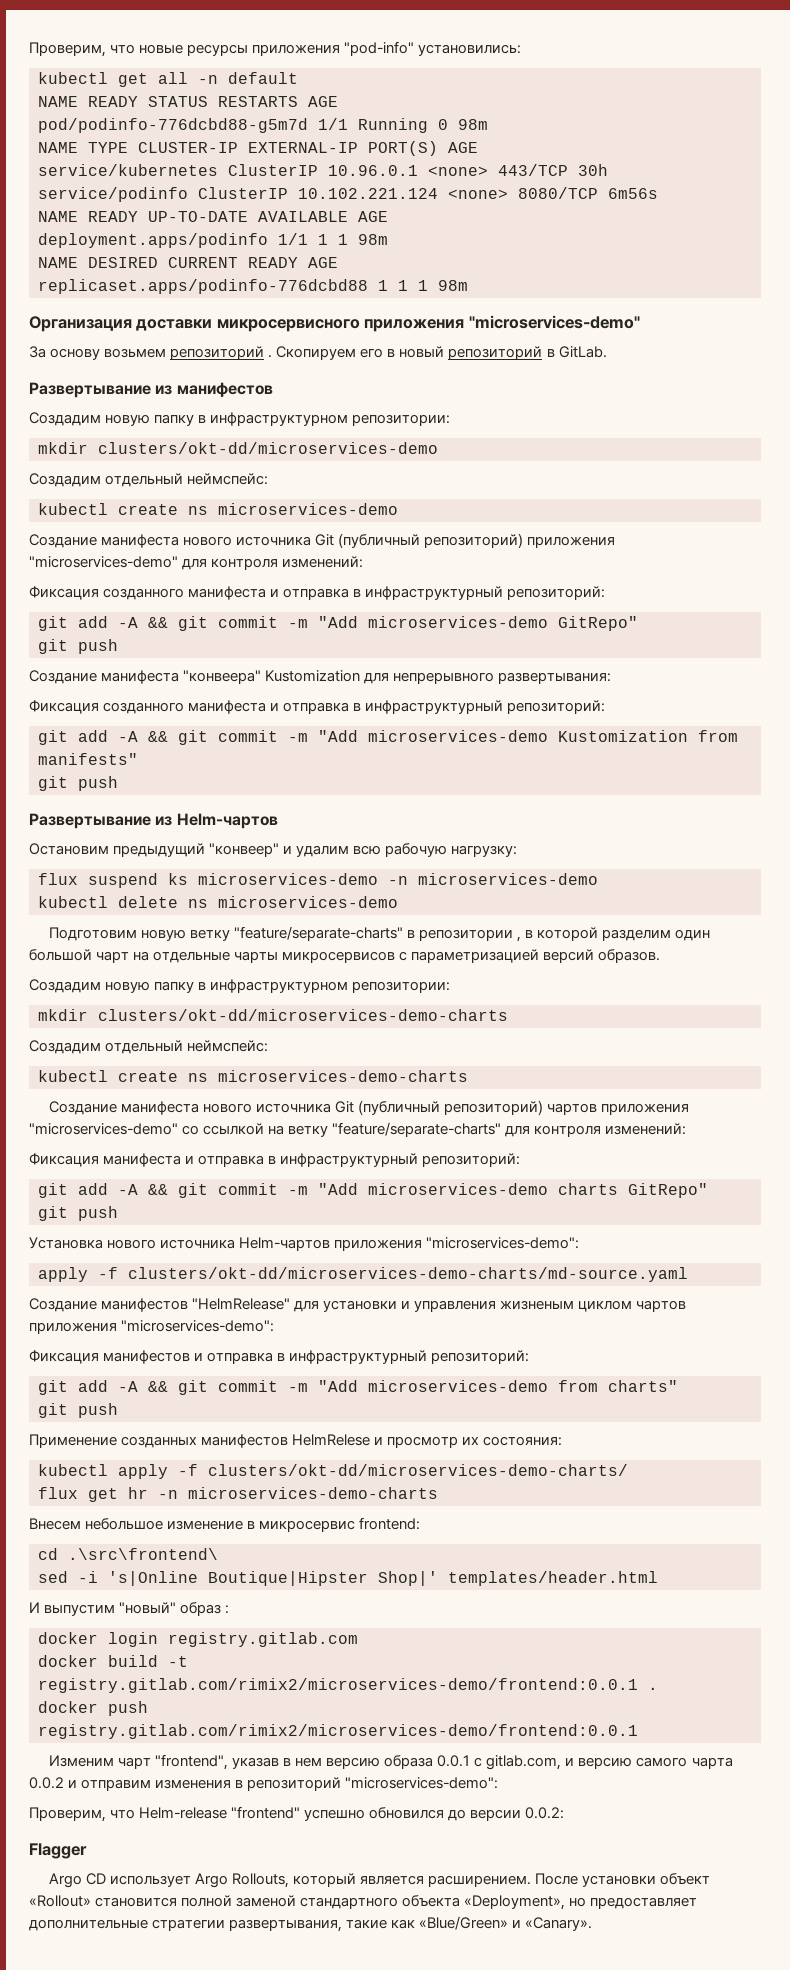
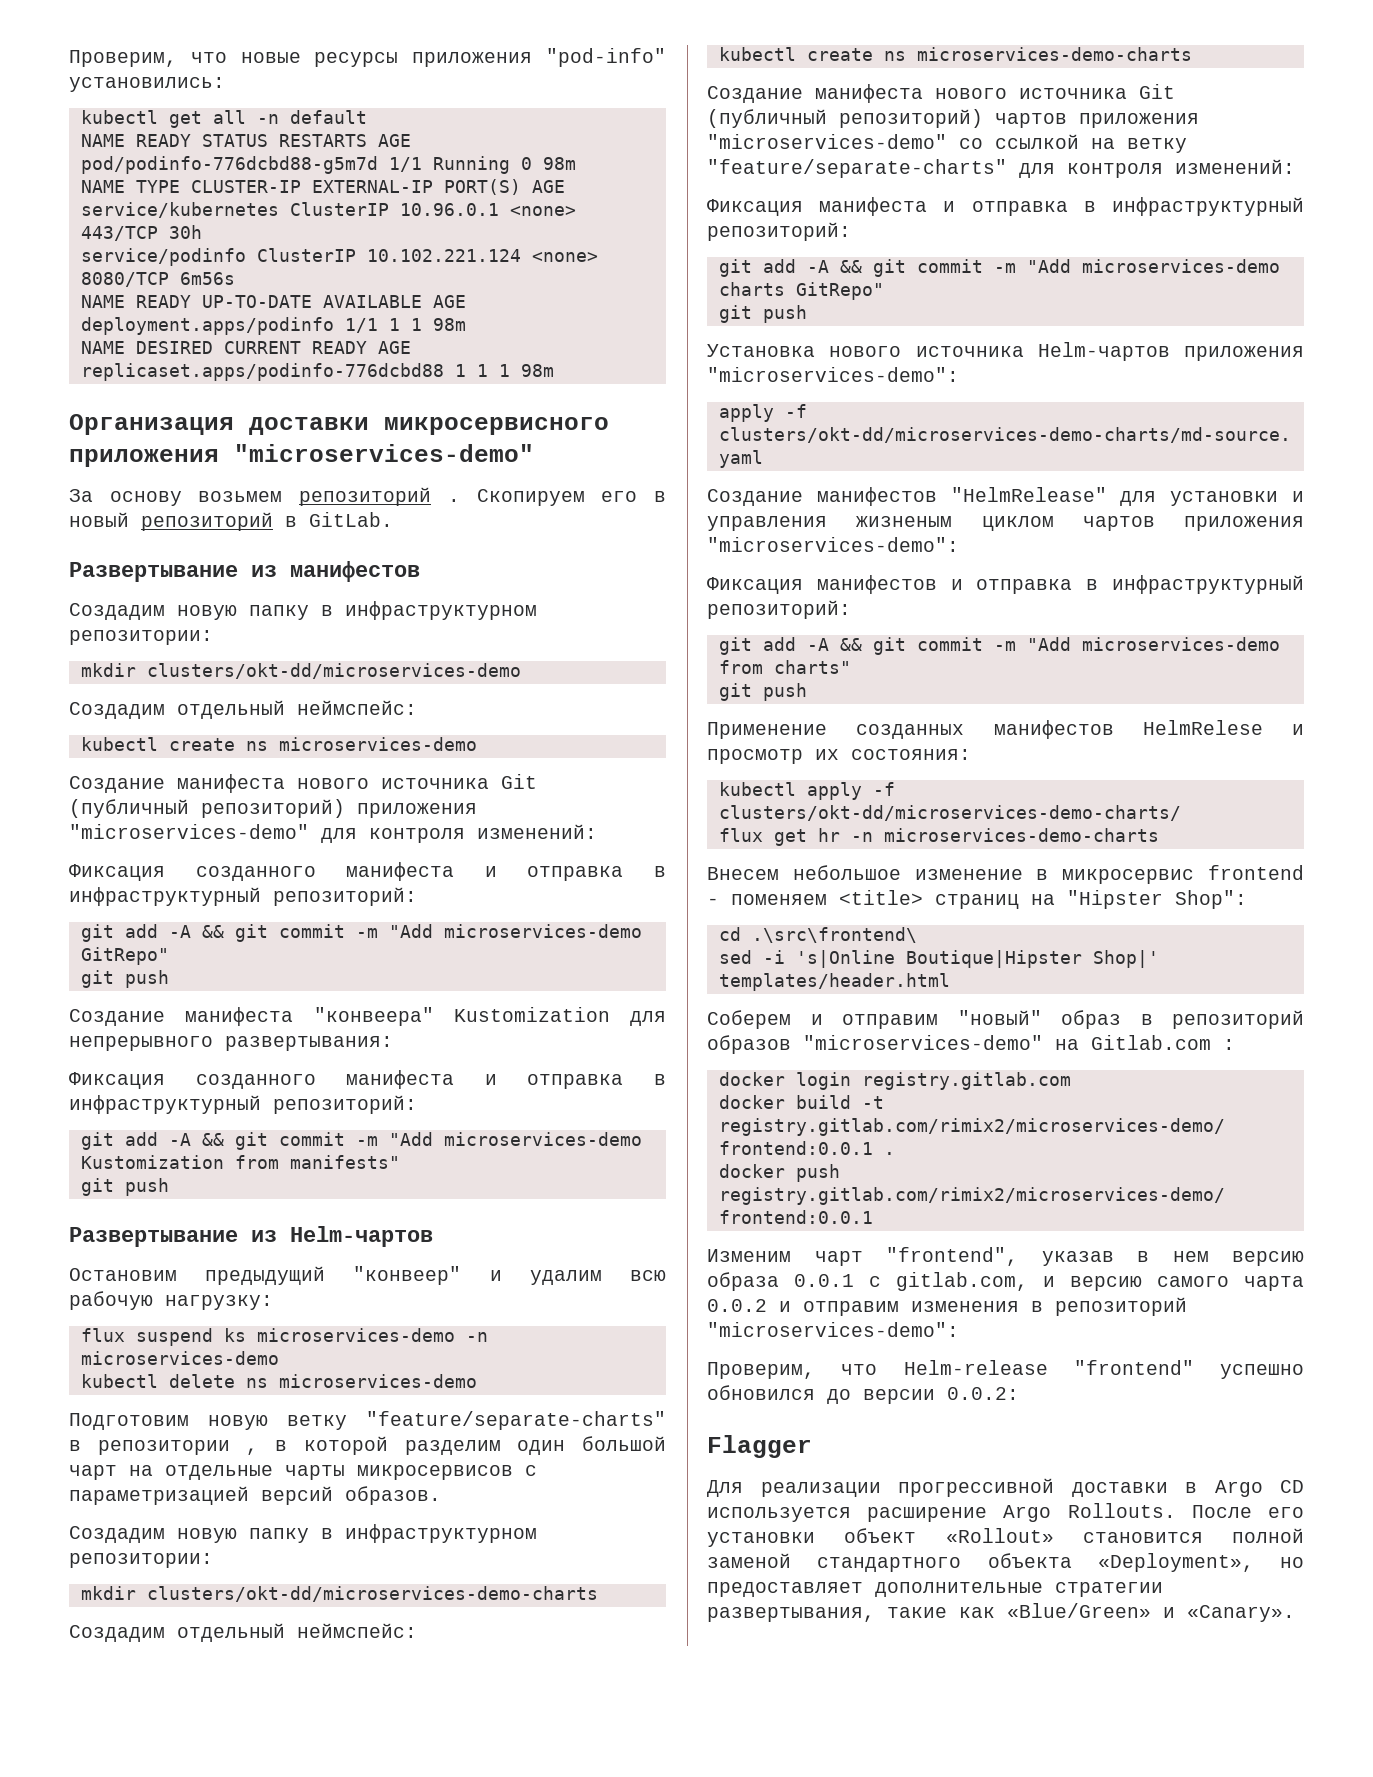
[359,1517,421,1530] frontend: -> [1208,865,1304,880] [707,890,1247,909] frontend - поменяем <title> страниц на "Hipster Shop":
[29,1602,222,1616] И выпустим "новый" образ -> [707,1010,1304,1029] [707,1035,1211,1054] Соберем и отправим "новый" образ в репозиторий образов "microservices-demo" на Gitlab.com
[48,1873,579,1888] Argo CD использует Argo Rollouts, который является расширением. После -> [707,1478,1304,1497] [707,1503,1304,1522] Для реализации прогрессивной доставки в Argo CD используется расширение Argo Rollouts. После его

